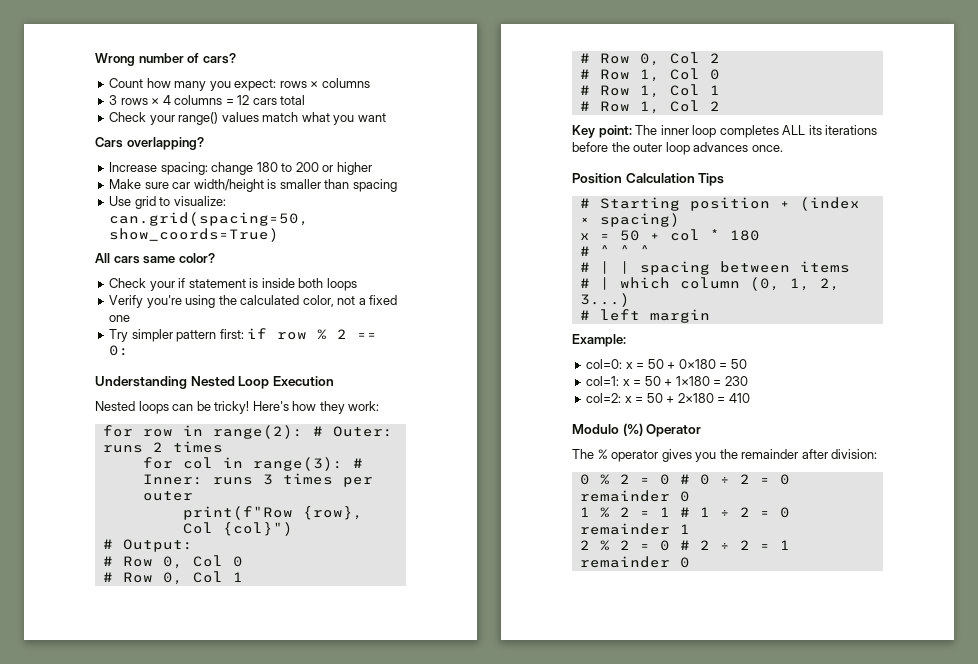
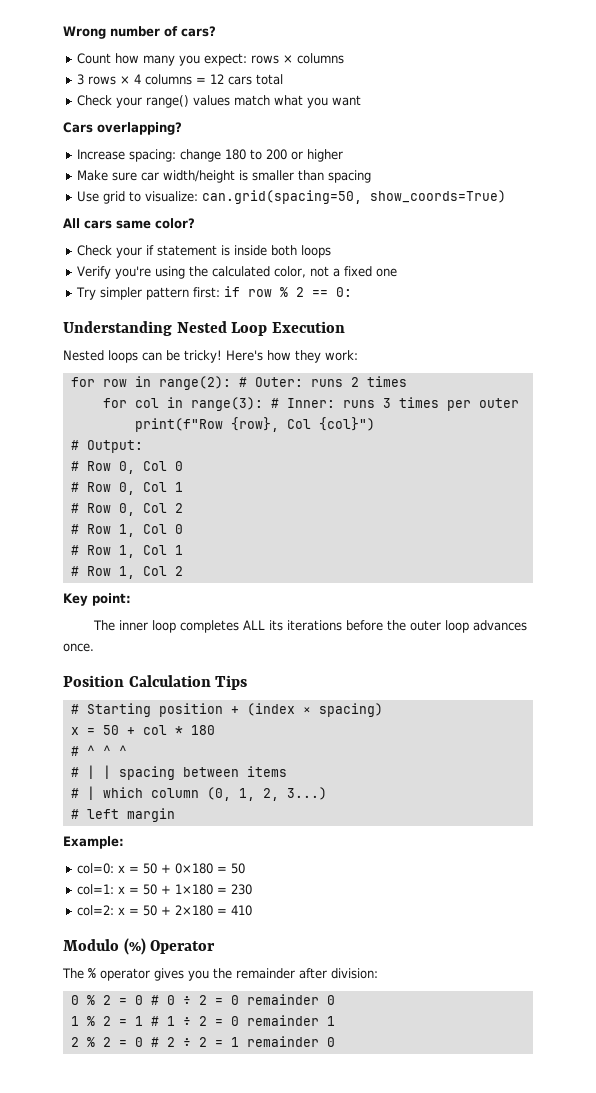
(632, 131) none -> (131, 599) //

